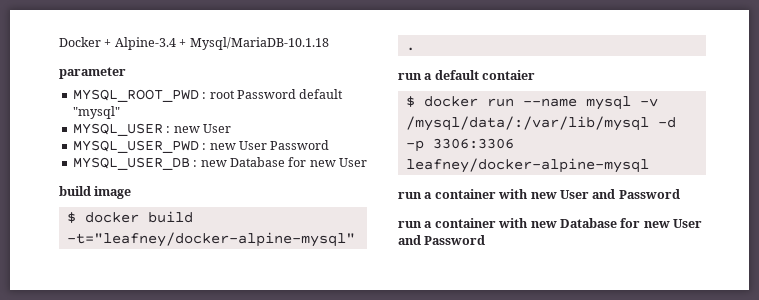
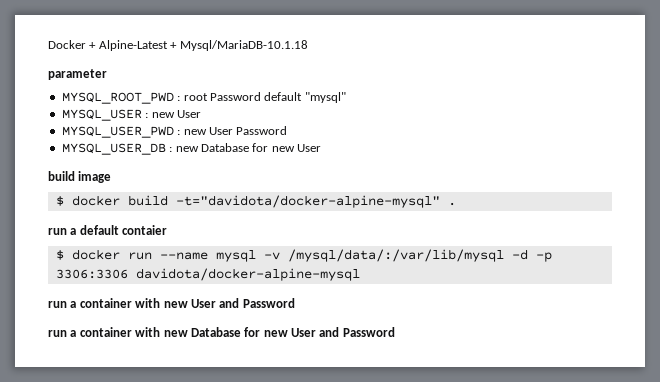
[114,37,176,50] Alpine-3.4 -> [98,40,168,51] Alpine-Latest
[66,232,355,247] -t="leafney/docker-alpine-mysql" -> [175,195,440,208] -t="davidota/docker-alpine-mysql"
[405,158,649,173] leafney/docker-alpine-mysql -> [135,268,360,281] davidota/docker-alpine-mysql

